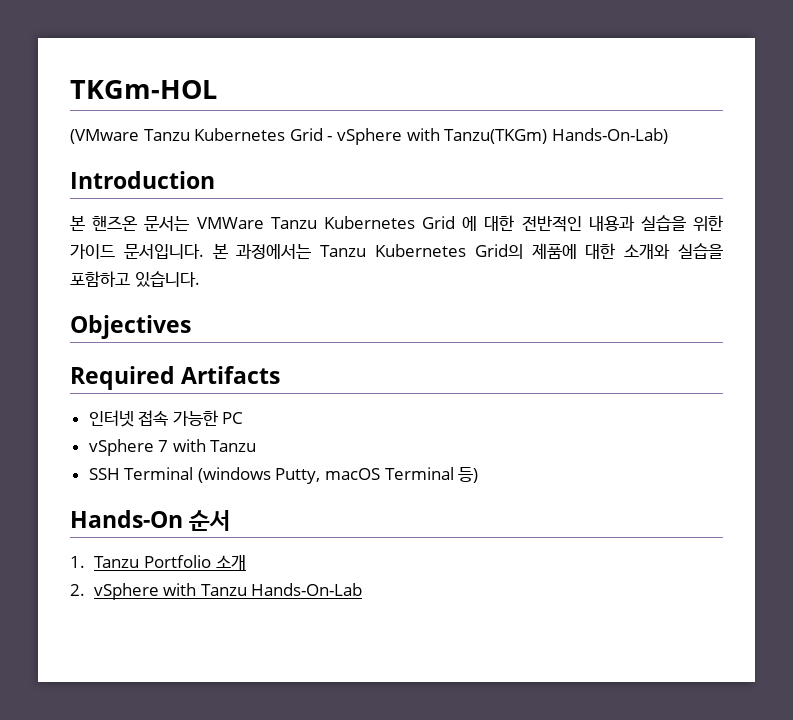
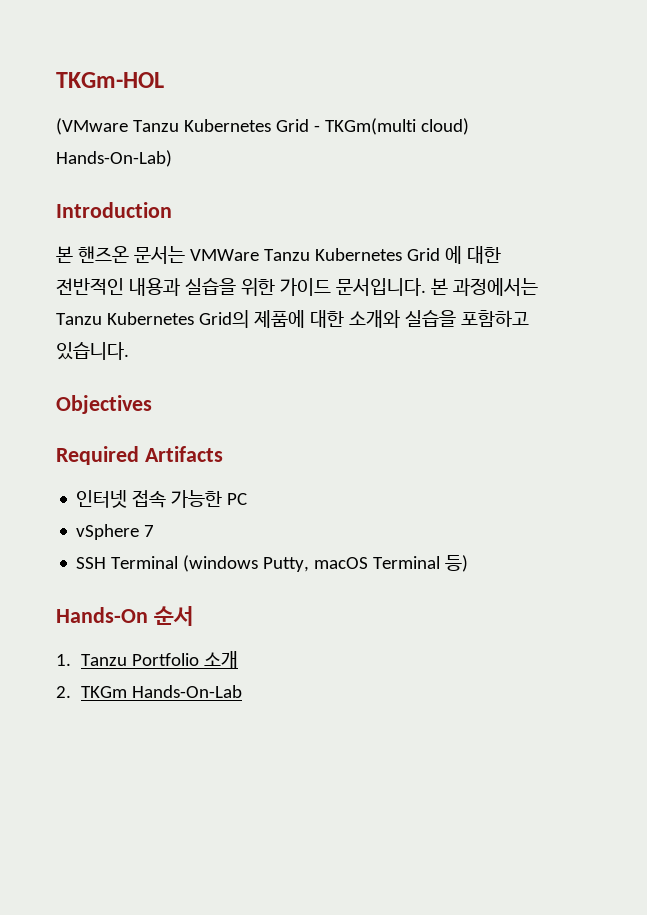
[336,128,548,145] vSphere with Tanzu(TKGm) -> [324,118,469,135] TKGm(multi cloud)
[172,439,257,452] with Tanzu -> (155, 531) none
[93,583,247,600] vSphere with Tanzu -> [80,686,127,698] TKGm

